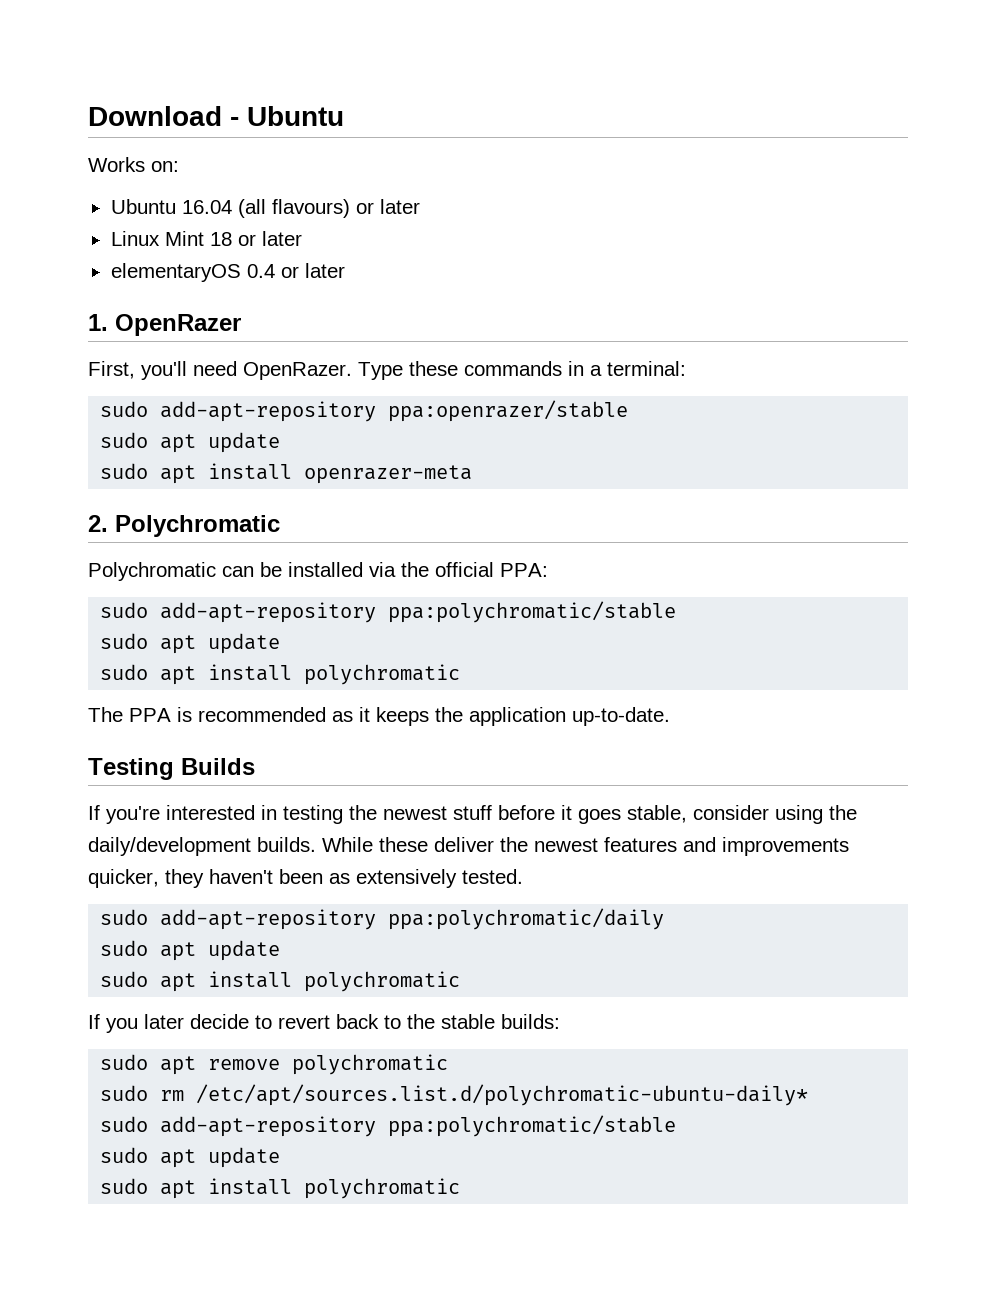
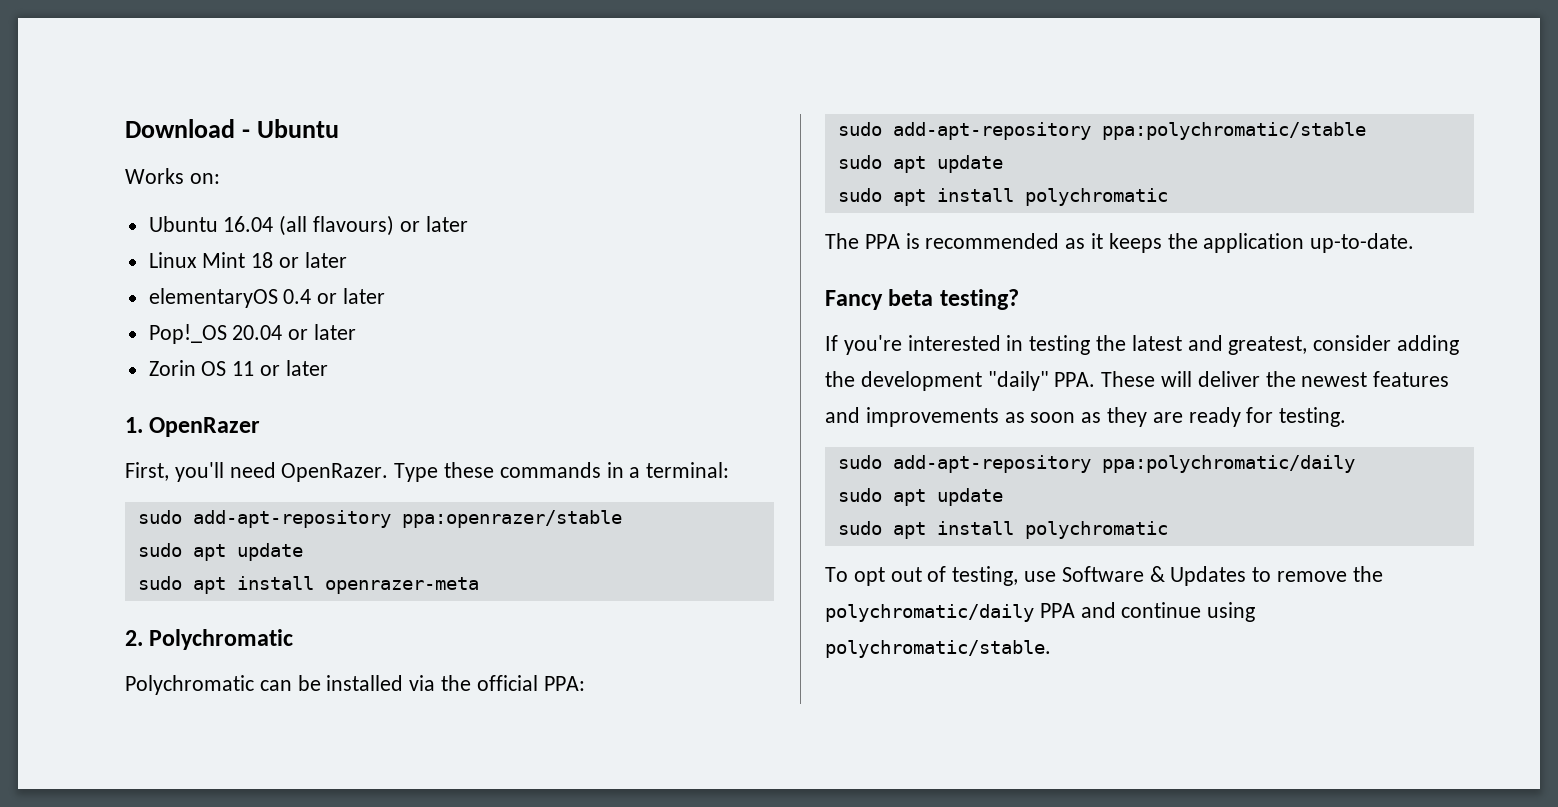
(345, 270) none -> [148,324,357,344] [148,360,328,376] // Pop!_OS 20.04 or later // Zorin OS 11 or later
[88,758,255,780] Testing Builds -> [825,289,1019,310] Fancy beta testing?
[383,805,857,824] [88,837,428,856] newest stuff before it goes stable, consider using the daily/development builds. While these -> [1131,335,1460,355] [825,371,1193,391] latest and greatest, consider adding the development "daily" PPA. These will
[88,869,523,888] quicker, they haven't been as extensively tested. -> [1004,407,1347,427] as soon as they are ready for testing.
[88,1014,560,1033] [100,1054,449,1075] [100,1084,809,1106] [100,1115,677,1137] [100,1147,281,1168] [100,1178,461,1199] If you later decide to revert back to the stable builds: // sudo apt remove polychromatic // sudo rm /etc/apt/sources.list.d/polychromatic-ubuntu-daily* // sudo add-apt-repository ppa:polychromatic/stable // sudo apt update // sudo apt install polychromatic -> [825,566,1383,586] [825,602,1256,622] [825,640,1051,658] To opt out of testing, use Software & Updates to remove the polychromatic/daily PPA and continue using polychromatic/stable.

